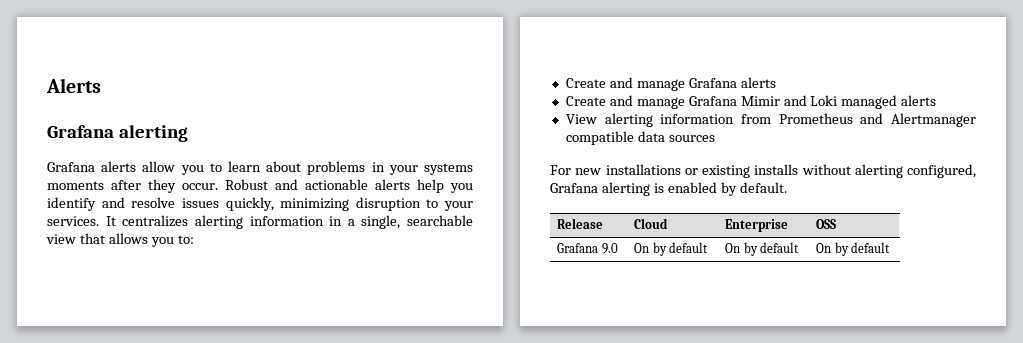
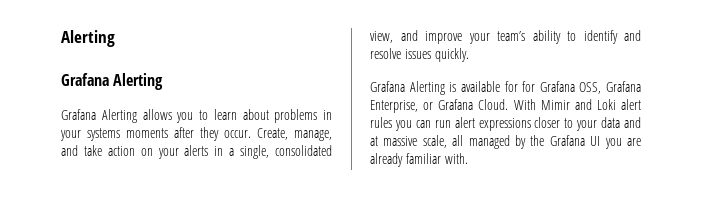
[46,78,101,93] [47,125,188,142] [47,161,176,172] Alerts // Grafana alerting // Grafana alerts allow -> [61,30,115,47] [61,73,164,90] [61,109,172,123] Alerting // Grafana Alerting // Grafana Alerting allows
[225,179,473,193] [47,197,473,211] [47,215,473,229] [46,233,194,247] [565,77,776,91] [565,95,937,109] [565,113,976,127] [565,131,715,145] [550,164,976,178] [550,182,787,196] [557,218,604,229] [634,218,669,229] [725,219,789,232] [816,219,837,229] [557,243,618,254] [634,242,709,256] [725,242,800,256] [816,242,891,256] Robust and actionable alerts help you identify and resolve issues quickly, minimizing disruption to your services. It centralizes alerting information in a single, searchable view that allows you to: // Create and manage Grafana alerts // Create and manage Grafana Mimir and Loki managed alerts // View alerting information from Prometheus and Alertmanager compatible data sources // For new installations or existing installs without alerting configured, Grafana alerting is enabled by default. // Release | Cloud | Enterprise | OSS // Grafana 9.0 | On by default | On by default | On by default -> [257,128,332,141] [61,145,332,159] [370,30,641,44] [370,48,469,62] [370,81,641,95] [370,99,641,113] [370,117,641,131] [370,135,641,149] [370,153,468,167] Create, manage, and take action on your alerts in a single, consolidated view, and improve your team’s ability to identify and resolve issues quickly. // Grafana Alerting is available for for Grafana OSS, Grafana Enterprise, or Grafana Cloud. With Mimir and Loki alert rules you can run alert expressions closer to your data and at massive scale, all managed by the Grafana UI you are already familiar with.

